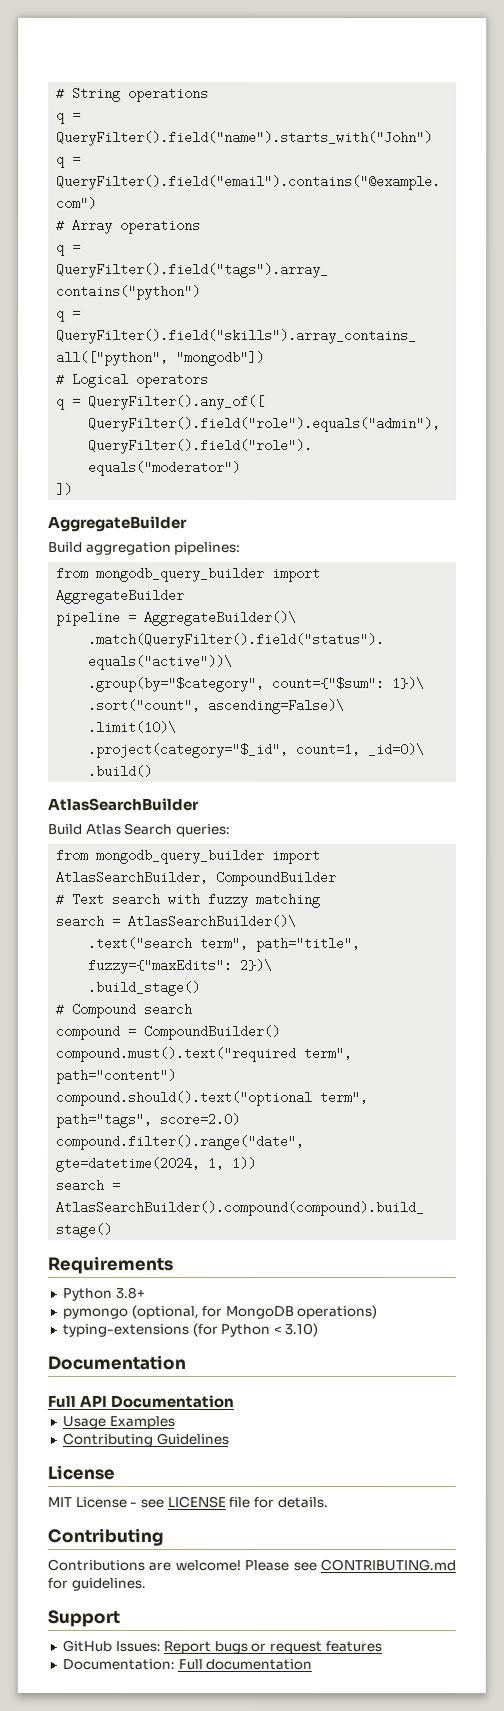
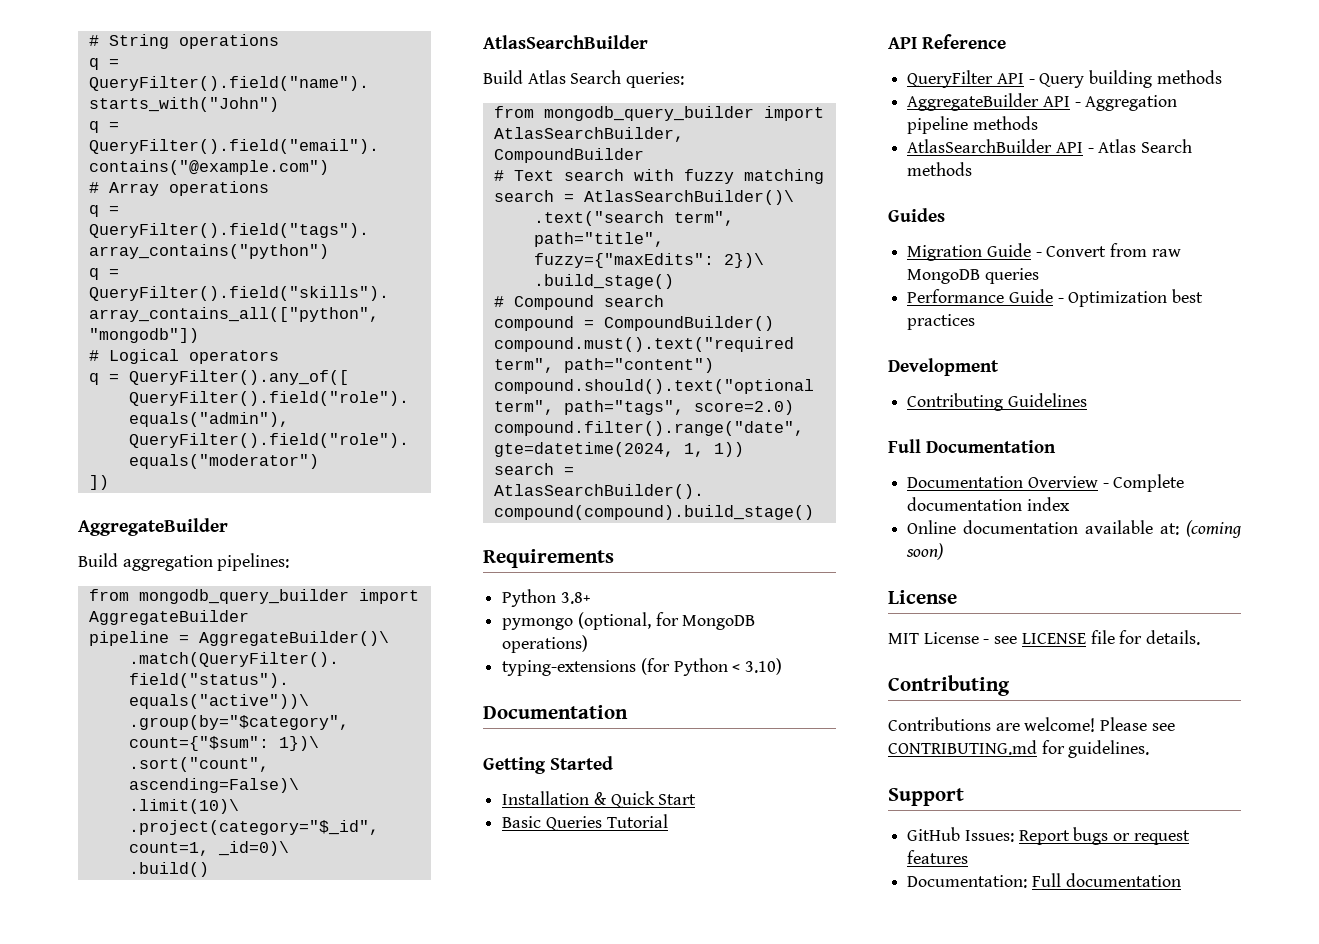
[47,1394,235,1408] [61,1415,175,1429] [61,1432,229,1447] Full API Documentation // Usage Examples // Contributing Guidelines -> [483,756,614,774] [502,791,697,808] [502,814,668,831] [888,34,1007,49] [907,70,1222,88] [907,93,1178,111] [907,116,1038,134] [907,139,1193,153] [907,162,973,176] [888,208,945,222] [907,243,1181,261] [907,268,1039,284] [907,289,1204,307] [907,314,976,330] [888,358,999,376] [907,393,1087,411] [888,439,1057,453] [907,474,1185,492] [907,497,1070,511] [907,520,1241,538] [906,543,944,560] Getting Started // Installation & Quick Start // Basic Queries Tutorial // API Reference // QueryFilter API - Query building methods // AggregateBuilder API - Aggregation pipeline methods // AtlasSearchBuilder API - Atlas Search methods // Guides // Migration Guide - Convert from raw MongoDB queries // Performance Guide - Optimization best practices // Development // Contributing Guidelines // Full Documentation // Documentation Overview - Complete documentation index // Online documentation available at: (coming soon)

